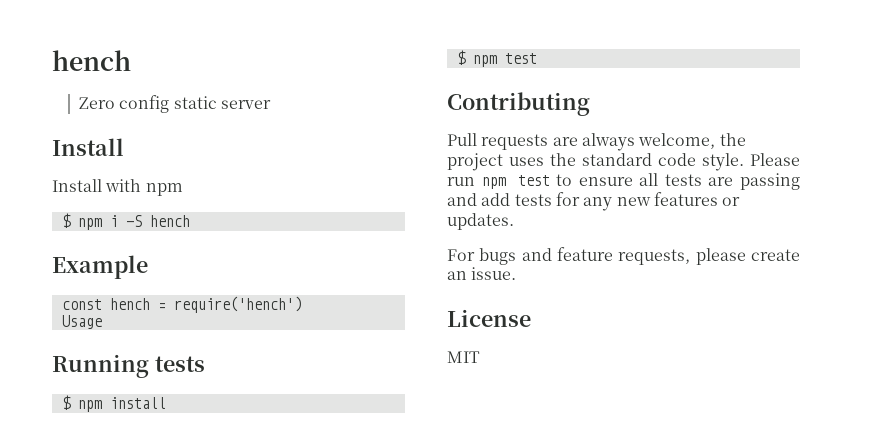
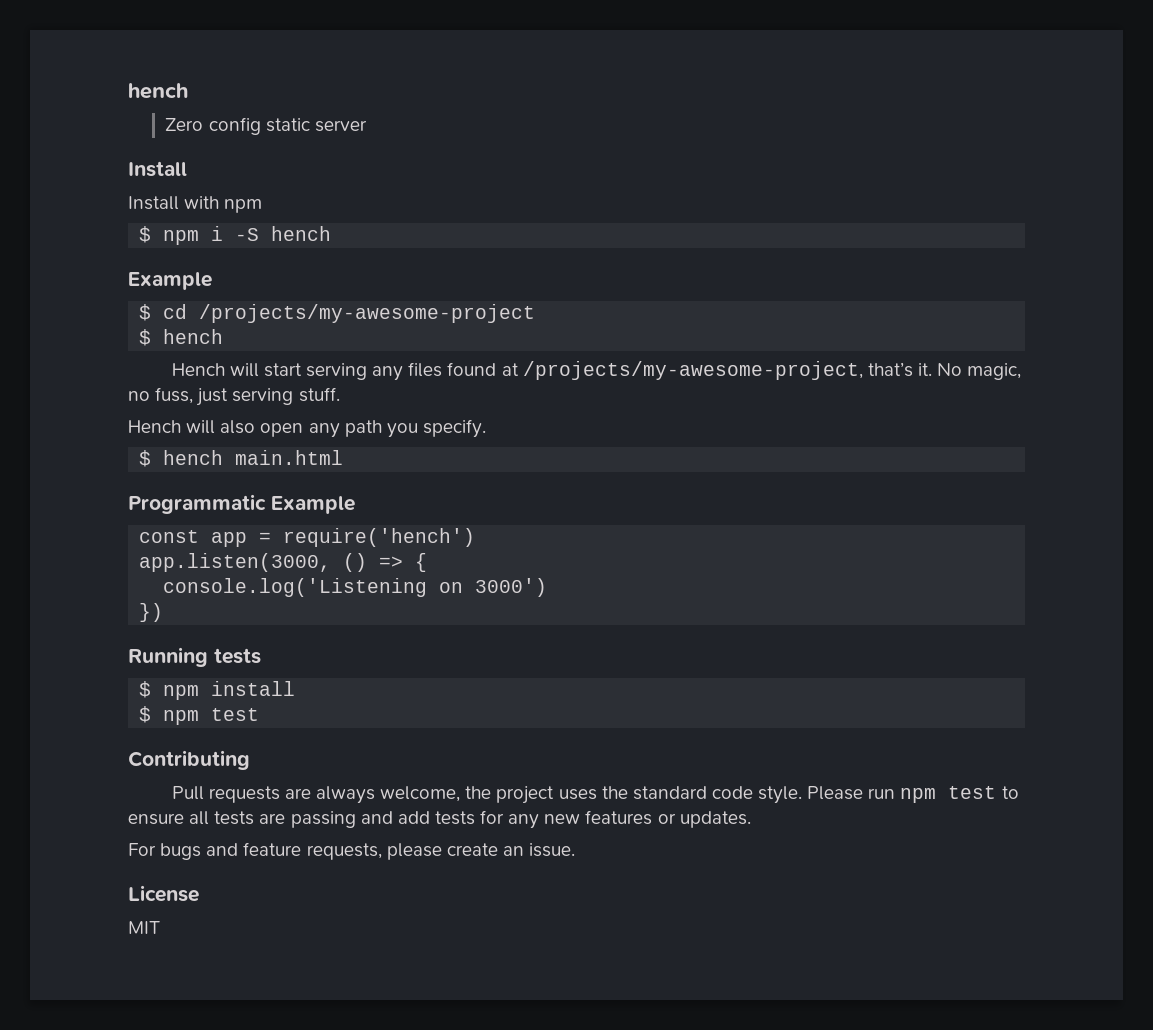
(148, 267) none -> [139,304,536,323] [139,329,224,346] [171,361,1022,381] [128,387,340,406] [128,419,486,438] [139,450,344,467] [128,494,355,514] // $ cd /projects/my-awesome-project // $ hench // Hench will start serving any files found at /projects/my-awesome-project, that’s it. No magic, no fuss, just serving stuff. // Hench will also open any path you specify. // $ hench main.html // Programmatic Example
[109,298,150,310] hench -> [211,532,248,547] app
[61,315,102,329] Usage -> [139,553,428,572] [163,578,548,597] [139,603,164,622] app.listen(3000, () => { // console.log('Listening on 3000') // })

